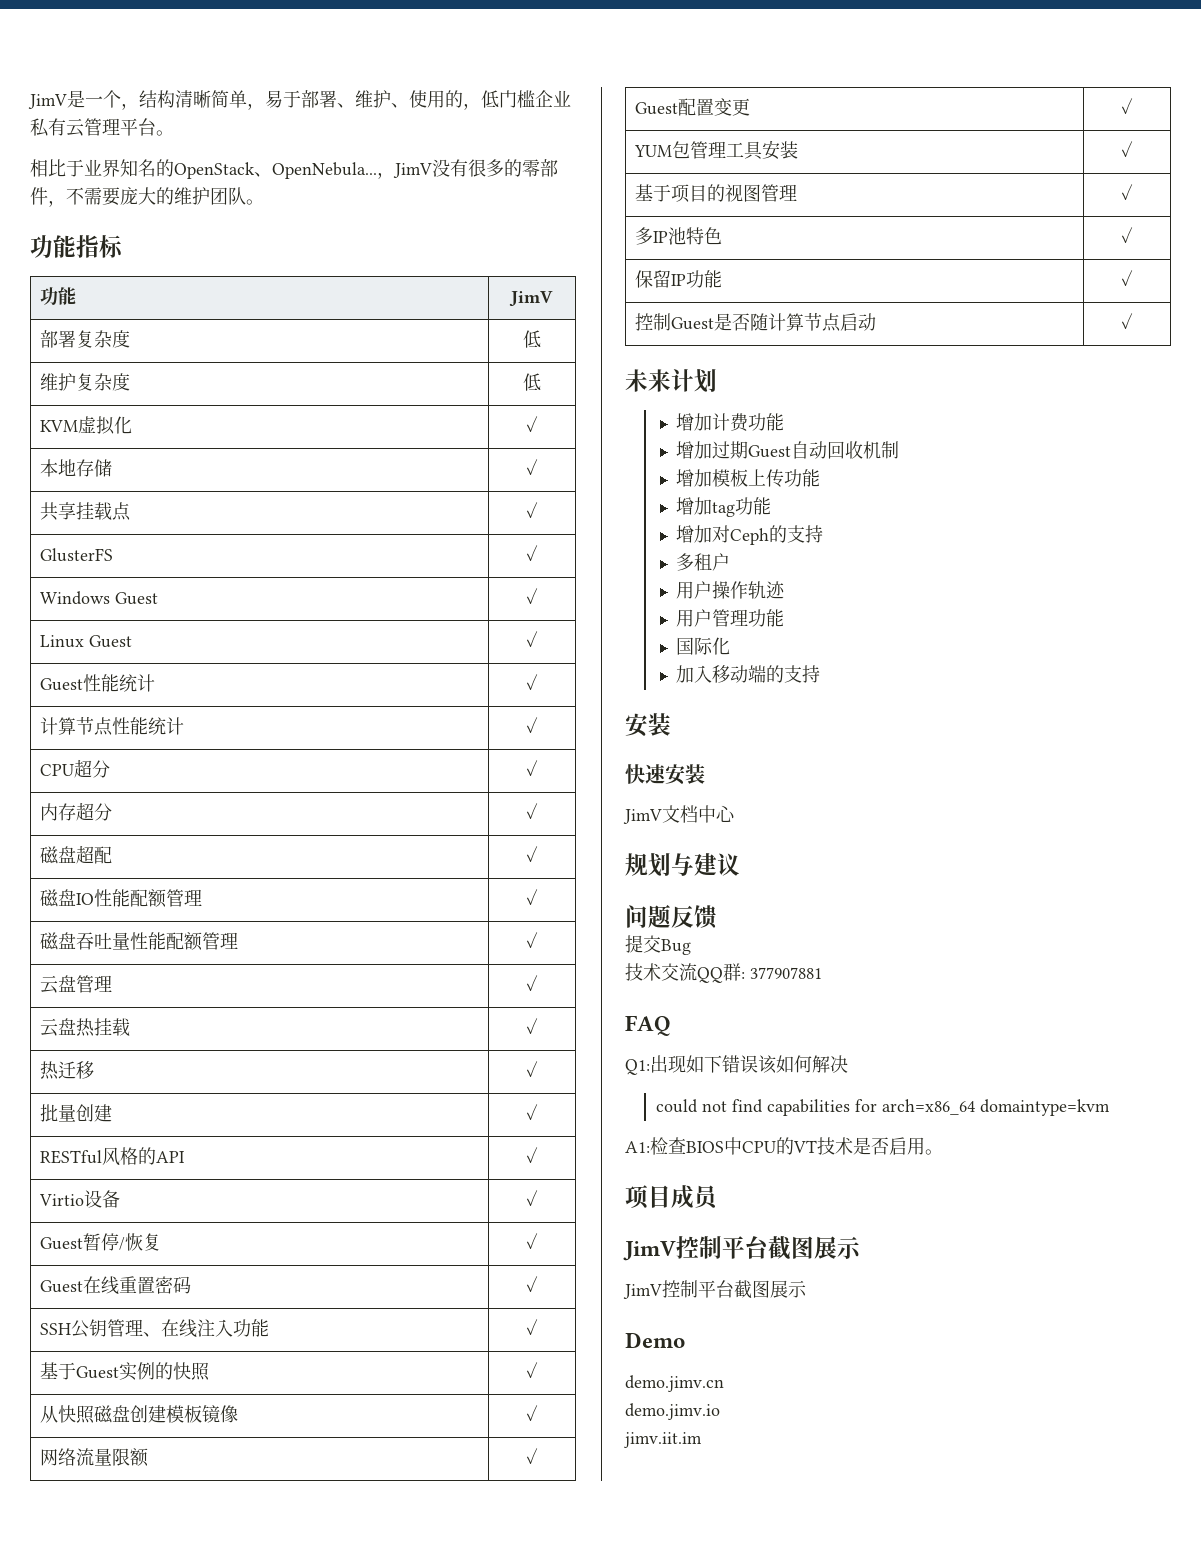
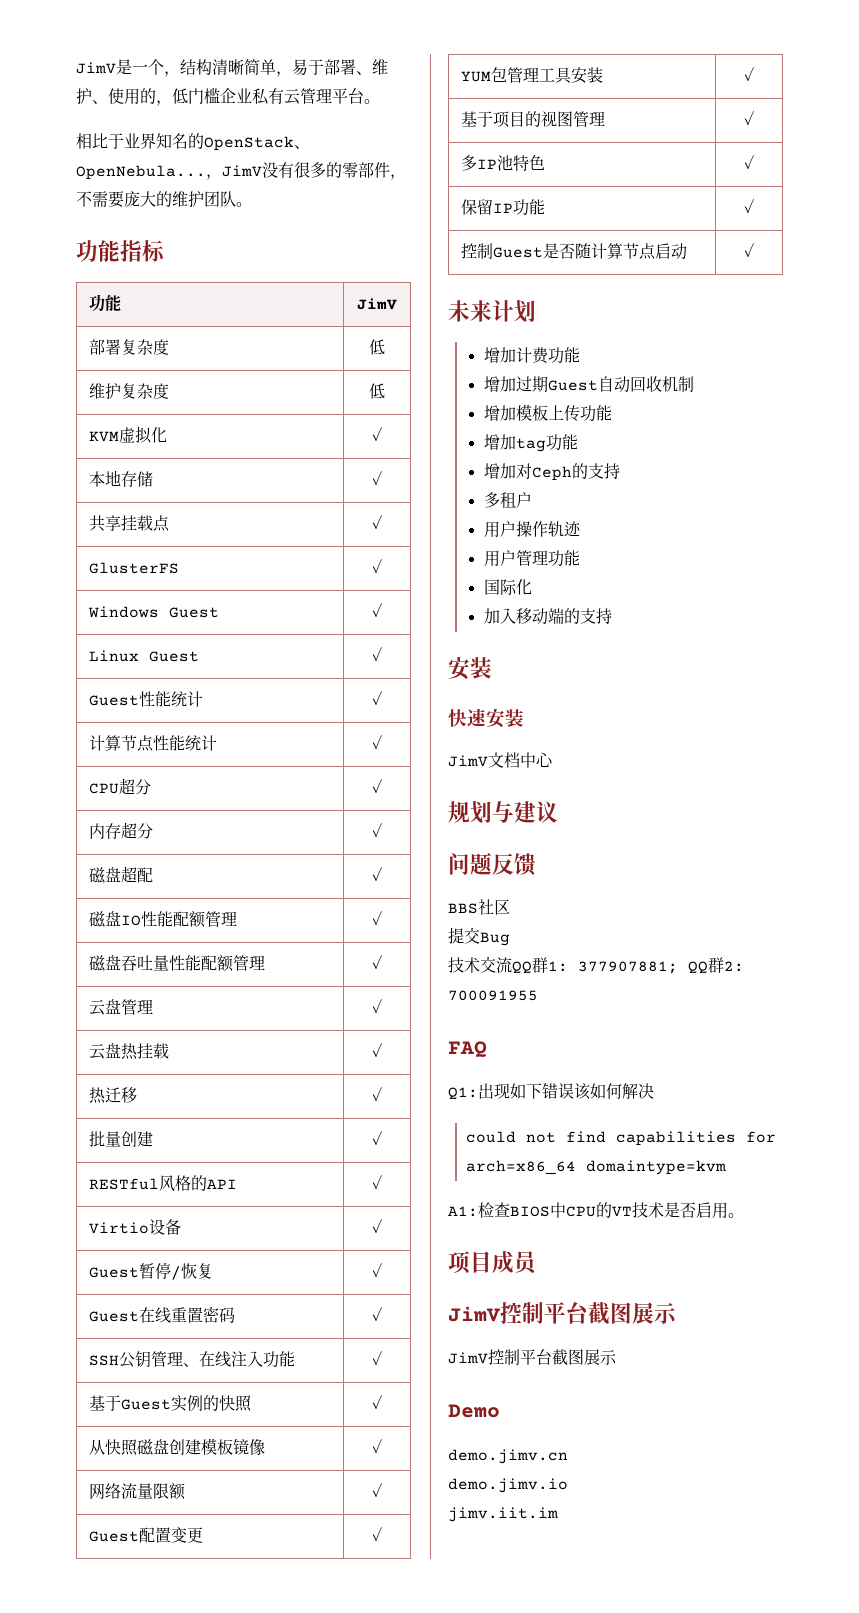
(717, 917) none -> [448,899,510,915] // BBS社区
[741,967,822,979] : 377907881 -> [548,957,744,974] [448,990,538,1001] 1: 377907881; QQ群2: 700091955

